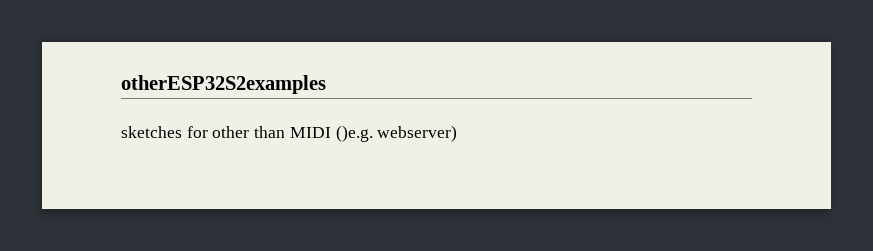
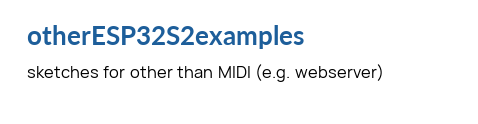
[335,125,373,142] ()e.g. -> [255,64,291,82] (e.g.

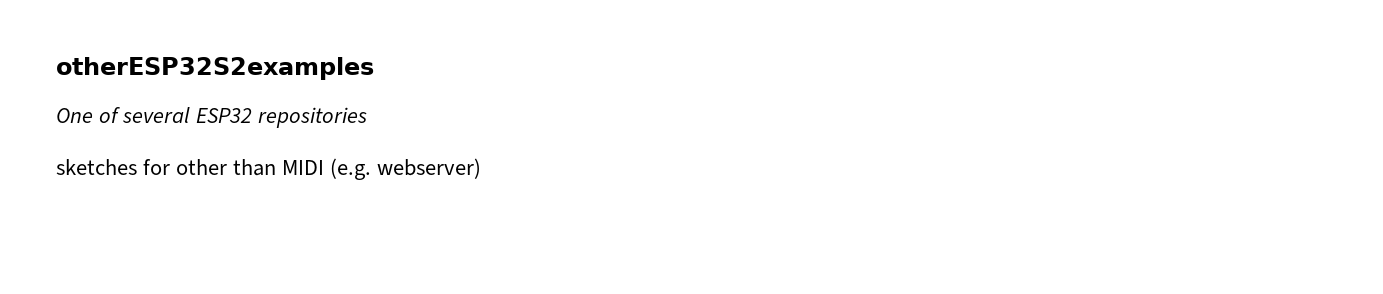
(304, 37) none -> [56,107,368,128] // One of several ESP32 repositories

